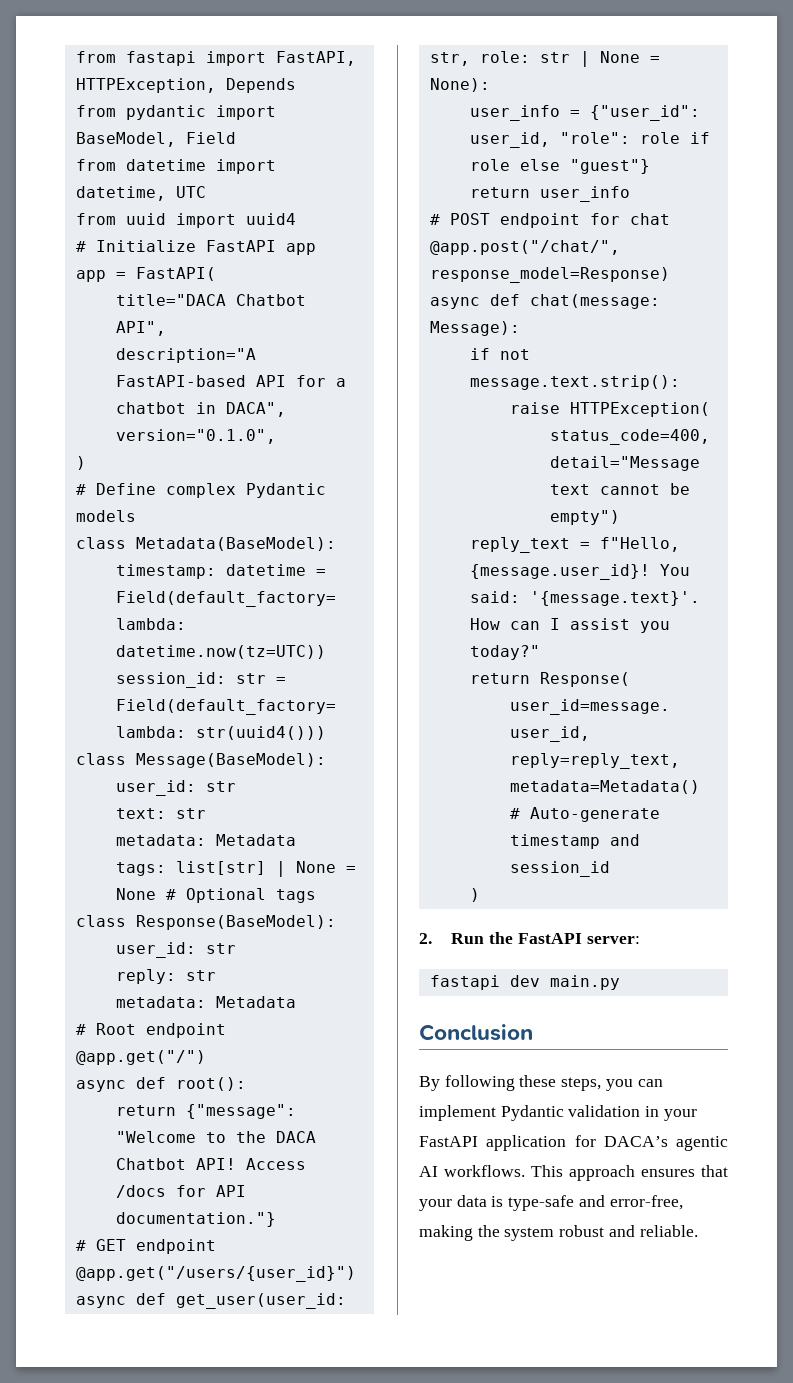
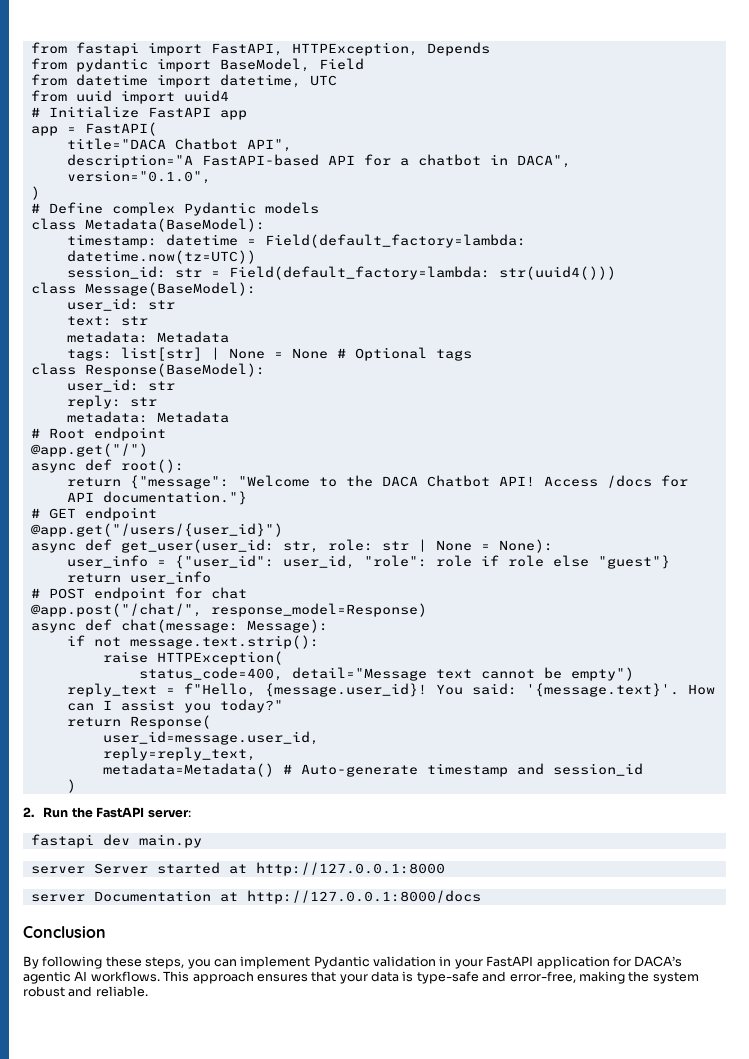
(620, 982) none -> [30,862,445,876] [30,890,481,904] // server Server started at http://127.0.0.1:8000 // server Documentation at http://127.0.0.1:8000/docs

